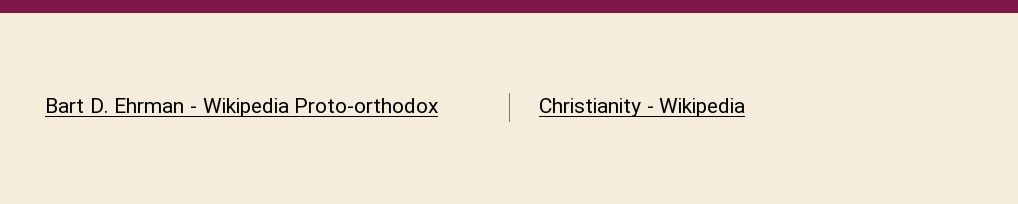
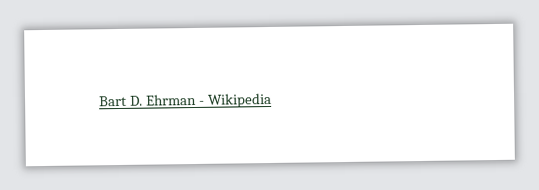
[294,98,746,117] Proto-orthodox Christianity - Wikipedia -> (272, 100) none

